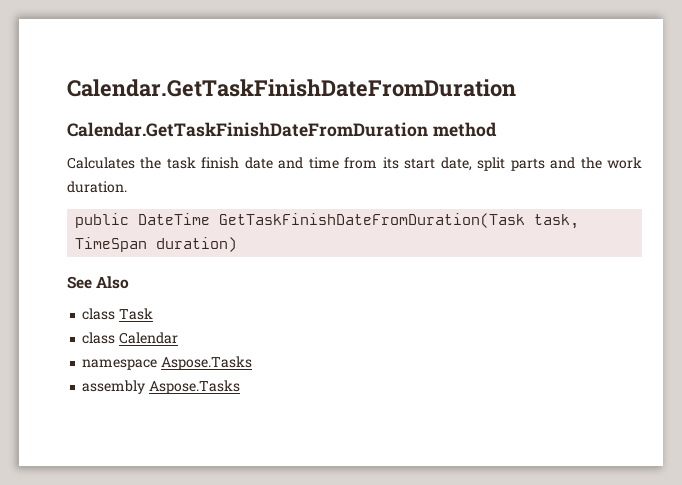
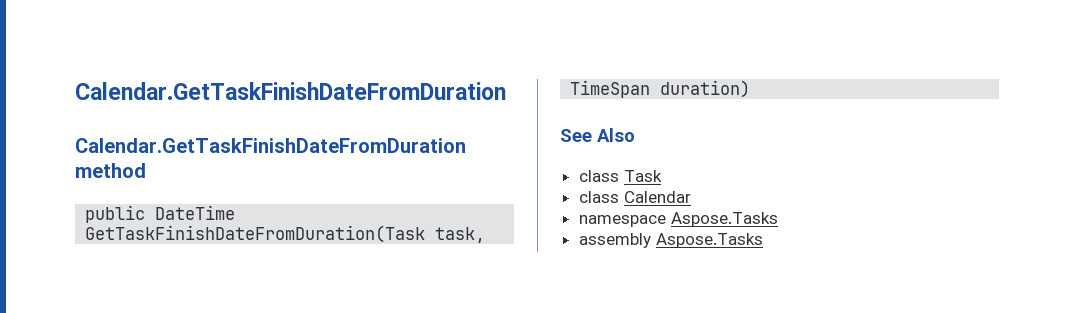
[67,157,642,171] [67,181,127,193] // Calculates the task finish date and time from its start date, split parts and the work duration. -> (146, 170) none

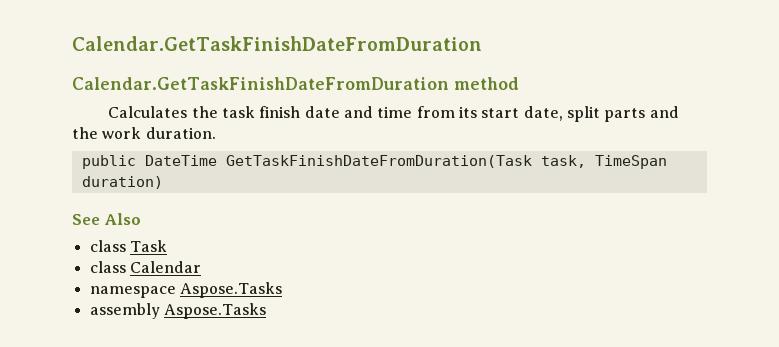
(146, 170) none -> [108,106,679,122] [72,127,216,139] // Calculates the task finish date and time from its start date, split parts and the work duration.

